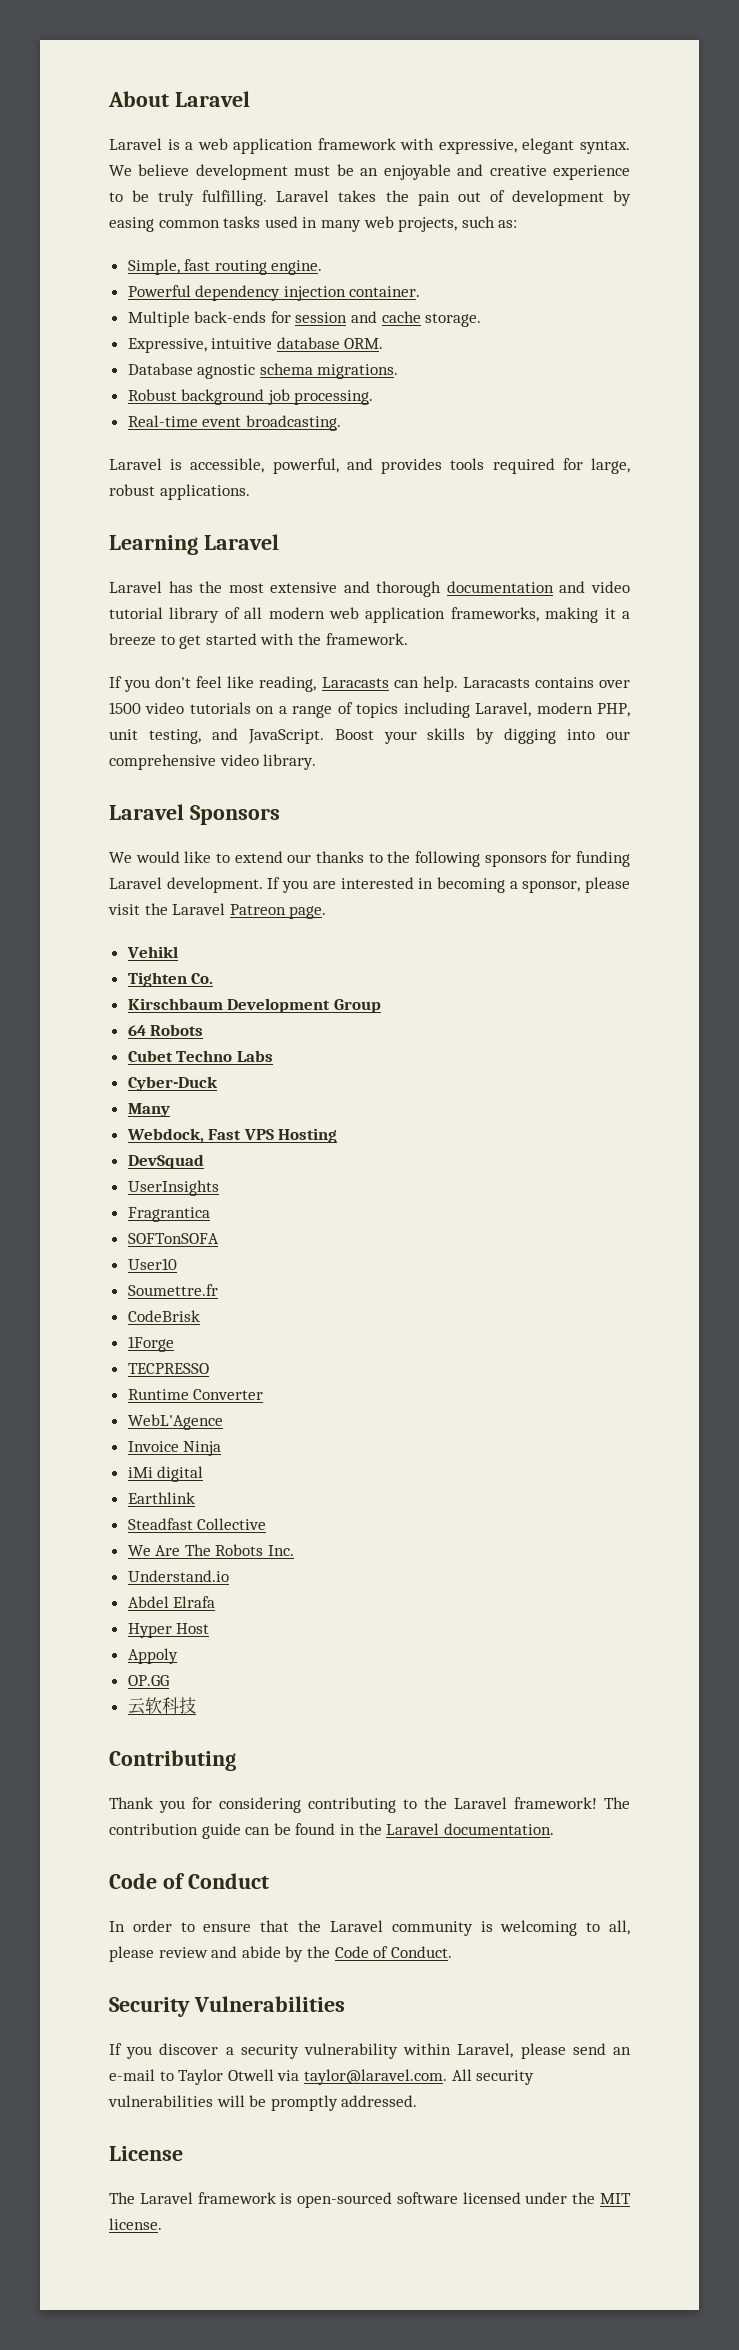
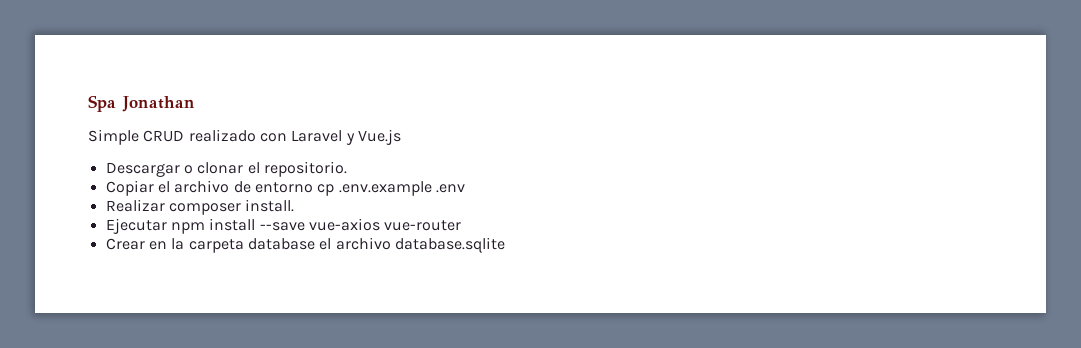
[108,91,250,107] [109,138,630,154] [109,164,631,180] [109,190,631,206] [109,216,518,232] [127,259,323,275] [127,285,421,301] [127,311,482,327] [127,337,384,353] [127,363,399,379] [127,389,374,405] [127,415,341,431] [109,458,630,474] [109,484,250,500] [109,534,279,555] [109,581,630,597] [109,607,630,623] [109,633,408,649] [109,676,630,692] [109,702,630,718] [109,728,630,744] [109,754,317,770] [109,804,280,825] [109,851,630,867] [109,877,630,893] [108,903,327,919] [126,946,178,958] [127,972,214,987] [127,998,381,1013] [127,1024,204,1036] [127,1050,273,1062] [127,1076,218,1091] [127,1103,170,1117] [126,1128,338,1143] [127,1154,204,1169] [127,1180,219,1196] [127,1207,210,1222] [127,1233,219,1244] [127,1258,177,1270] [127,1284,218,1296] [127,1310,200,1322] [127,1336,174,1352] [127,1363,209,1374] [127,1389,264,1400] [127,1414,223,1430] [127,1441,222,1456] [127,1466,204,1482] [127,1492,195,1504] [127,1518,267,1530] [127,1544,295,1556] [127,1570,229,1582] [127,1596,216,1608] [127,1623,210,1638] [127,1648,178,1664] [127,1675,169,1686] [127,1697,196,1715] [109,1750,236,1771] [109,1797,630,1813] [109,1823,554,1839] [109,1873,269,1889] [109,1920,630,1936] [109,1946,452,1962] [109,1996,345,2017] [109,2043,631,2059] [109,2069,535,2085] [108,2095,418,2111] [109,2146,183,2161] [109,2192,631,2208] [109,2218,162,2230] About Laravel // Laravel is a web application framework with expressive, elegant syntax. We believe development must be an enjoyable and creative experience to be truly fulfilling. Laravel takes the pain out of development by easing common tasks used in many web projects, such as: // Simple, fast routing engine. // Powerful dependency injection container. // Multiple back-ends for session and cache storage. // Expressive, intuitive database ORM. // Database agnostic schema migrations. // Robust background job processing. // Real-time event broadcasting. // Laravel is accessible, powerful, and provides tools required for large, robust applications. // Learning Laravel // Laravel has the most extensive and thorough documentation and video tutorial library of all modern web application frameworks, making it a breeze to get started with the framework. // If you don't feel like reading, Laracasts can help. Laracasts contains over 1500 video tutorials on a range of topics including Laravel, modern PHP, unit testing, and JavaScript. Boost your skills by digging into our comprehensive video library. // Laravel Sponsors // We would like to extend our thanks to the following sponsors for funding Laravel development. If you are interested in becoming a sponsor, please visit the Laravel Patreon page. // Vehikl // Tighten Co. // Kirschbaum Development Group // 64 Robots // Cubet Techno Labs // Cyber-Duck // Many // Webdock, Fast VPS Hosting // DevSquad // UserInsights // Fragrantica // SOFTonSOFA // User10 // Soumettre.fr // CodeBrisk // 1Forge // TECPRESSO // Runtime Converter // WebL'Agence // Invoice Ninja // iMi digital // Earthlink // Steadfast Collective // We Are The Robots Inc. // Understand.io // Abdel Elrafa // Hyper Host // Appoly // OP.GG // 云软科技 // Contributing // Thank you for considering contributing to the Laravel framework! The contribution guide can be found in the Laravel documentation. // Code of Conduct // In order to ensure that the Laravel community is welcoming to all, please review and abide by the Code of Conduct. // Security Vulnerabilities // If you discover a security vulnerability within Laravel, please send an e-mail to Taylor Otwell via taylor@laravel.com. All security vulnerabilities will be promptly addressed. // License // The Laravel framework is open-sourced software licensed under the MIT license. -> [88,95,195,112] [88,129,401,145] [105,161,347,177] [105,180,465,196] [105,199,295,215] [105,218,462,234] [105,237,505,253] Spa Jonathan // Simple CRUD realizado con Laravel y Vue.js // Descargar o clonar el repositorio. // Copiar el archivo de entorno cp .env.example .env // Realizar composer install. // Ejecutar npm install --save vue-axios vue-router // Crear en la carpeta database el archivo database.sqlite

